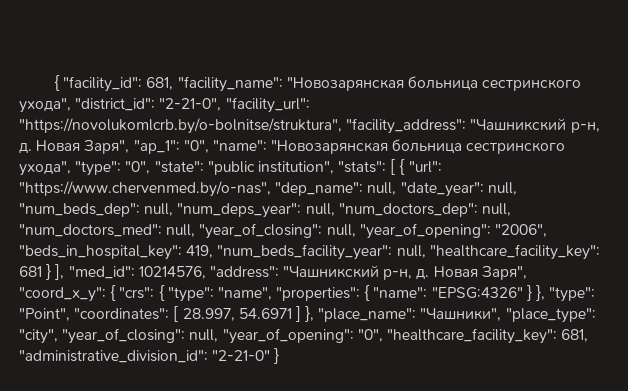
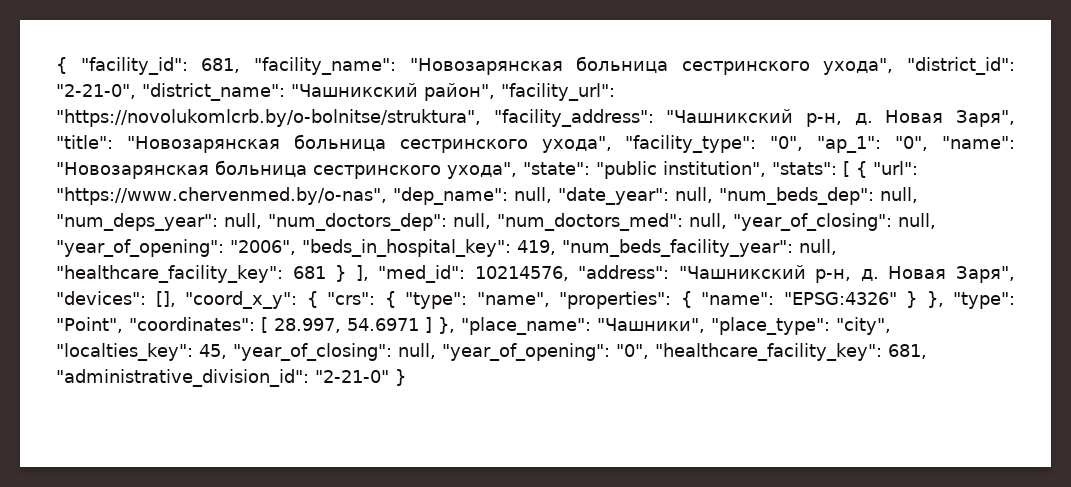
(222, 104) none -> [142,83,495,101] "district_name": "Чашникский район",
(130, 146) none -> [56,134,804,153] "title": "Новозарянская больница сестринского ухода", "facility_type": "0",
[75,161,151,176] "type": "0", -> (517, 170) none
(527, 272) none -> [56,291,176,307] "devices": [],
(58, 336) none -> [56,343,227,361] "localties_key": 45,

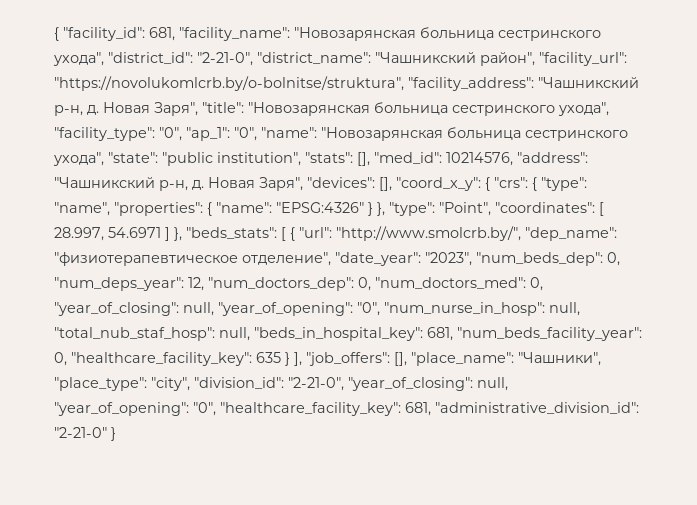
[843,161,918,178] [56,187,918,205] [56,213,936,231] [56,239,837,257] [56,265,369,283] [ { "url": "https://www.chervenmed.by/o-nas", "dep_name": null, "date_year": null, "num_beds_dep": null, "num_deps_year": null, "num_doctors_dep": null, "num_doctors_med": null, "year_of_closing": null, "year_of_opening": "2006", "beds_in_hospital_key": 419, "num_beds_facility_year": null, "healthcare_facility_key": 681 } ], -> [357,152,370,166] [],
(455, 325) none -> [186,226,617,241] [54,252,620,266] [54,277,543,291] [54,302,580,316] [54,327,642,341] [54,352,407,366] "beds_stats": [ { "url": "http://www.smolcrb.by/", "dep_name": "физиотерапевтическое отделение", "date_year": "2023", "num_beds_dep": 0, "num_deps_year": 12, "num_doctors_dep": 0, "num_doctors_med": 0, "year_of_closing": null, "year_of_opening": "0", "num_nurse_in_hosp": null, "total_nub_staf_hosp": null, "beds_in_hospital_key": 681, "num_beds_facility_year": 0, "healthcare_facility_key": 635 } ], "job_offers": [],
[56,343,227,361] "localties_key": 45, -> [194,377,344,391] "division_id": "2-21-0",

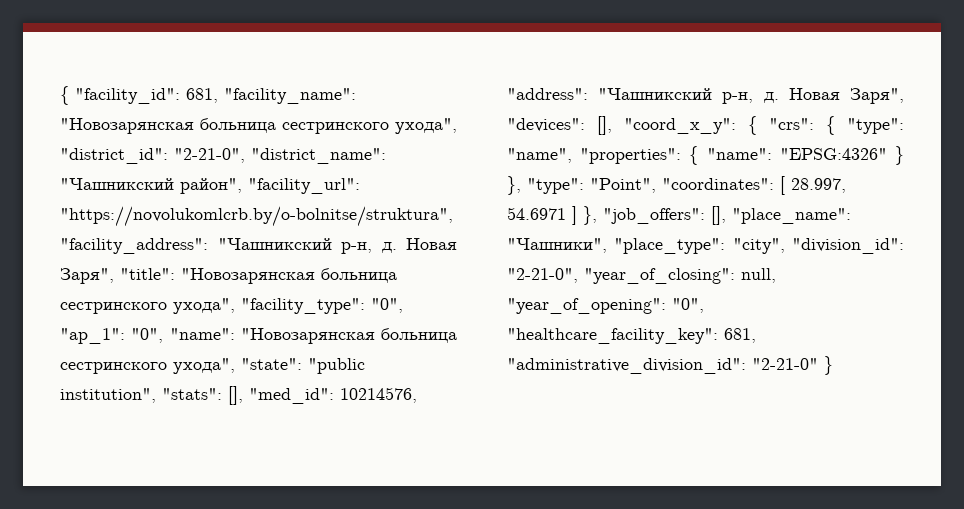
[186,226,617,241] [54,252,620,266] [54,277,543,291] [54,302,580,316] [54,327,642,341] [54,352,302,366] "beds_stats": [ { "url": "http://www.smolcrb.by/", "dep_name": "физиотерапевтическое отделение", "date_year": "2023", "num_beds_dep": 0, "num_deps_year": 12, "num_doctors_dep": 0, "num_doctors_med": 0, "year_of_closing": null, "year_of_opening": "0", "num_nurse_in_hosp": null, "total_nub_staf_hosp": null, "beds_in_hospital_key": 681, "num_beds_facility_year": 0, "healthcare_facility_key": 635 } ], -> (597, 215) none

